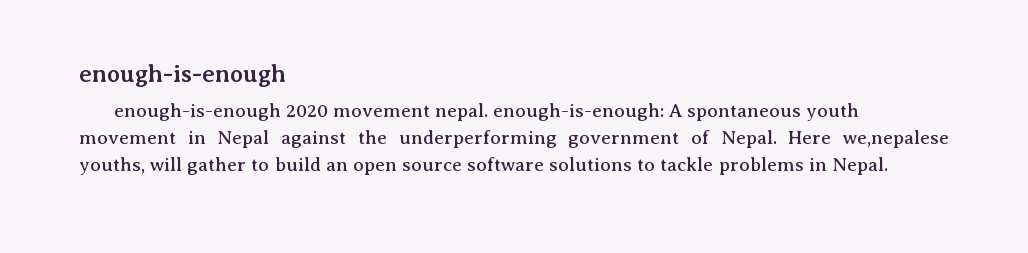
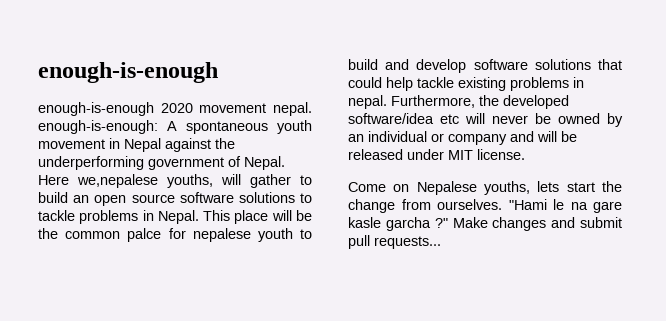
(888, 166) none -> [203,210,312,224] [38,228,312,242] [348,59,622,73] [348,77,584,91] [348,95,569,109] [348,113,623,127] [348,131,577,145] [348,149,525,160] [348,181,622,195] [348,199,622,213] [348,217,622,231] [348,235,441,249] This place will be the common palce for nepalese youth to build and develop software solutions that could help tackle existing problems in nepal. Furthermore, the developed software/idea etc will never be owned by an individual or company and will be released under MIT license. // Come on Nepalese youths, lets start the change from ourselves. "Hami le na gare kasle garcha ?" Make changes and submit pull requests...

